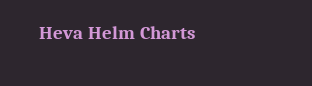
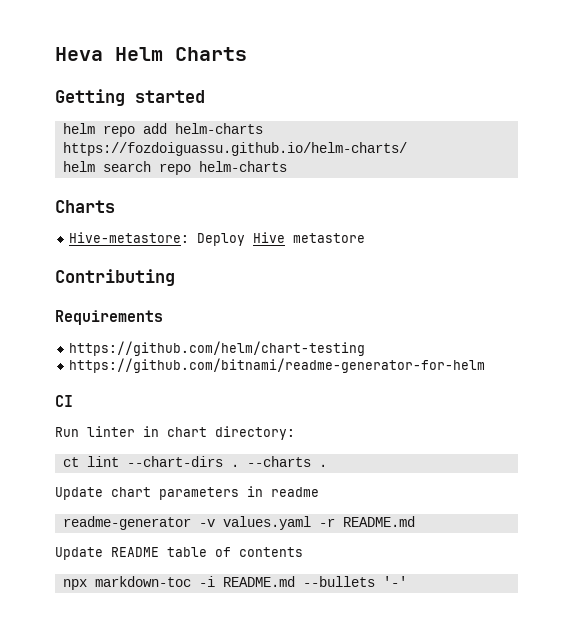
(196, 32) none -> [55,89,205,106] [62,123,263,137] [62,142,407,156] [62,161,287,175] [55,200,115,213] [68,232,365,246] [55,269,175,286] [55,310,163,325] [68,341,365,356] [68,358,485,373] [55,395,73,407] [55,426,295,440] [62,456,327,467] [55,486,319,500] [62,516,415,530] [55,547,303,560] [62,576,407,590] // Getting started // helm repo add helm-charts https://fozdoiguassu.github.io/helm-charts/ // helm search repo helm-charts // Charts // Hive-metastore: Deploy Hive metastore // Contributing // Requirements // https://github.com/helm/chart-testing // https://github.com/bitnami/readme-generator-for-helm // CI // Run linter in chart directory: // ct lint --chart-dirs . --charts . // Update chart parameters in readme // readme-generator -v values.yaml -r README.md // Update README table of contents // npx markdown-toc -i README.md --bullets '-'

